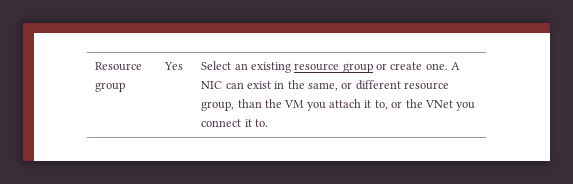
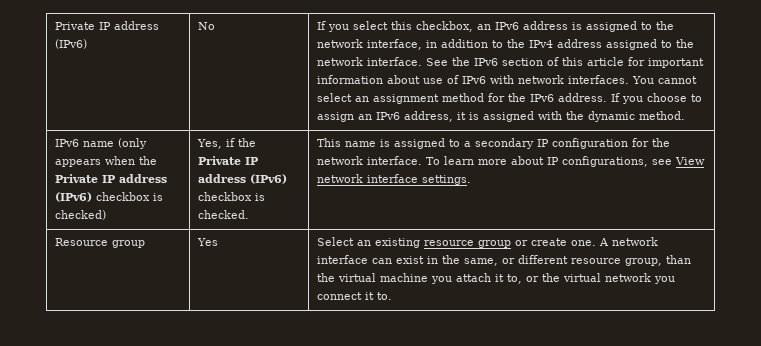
(95, 66) none -> [54,21,159,30] [54,39,87,49] [197,22,215,30] [316,21,674,32] [316,39,694,50] [316,57,704,68] [316,75,697,84] [316,93,702,104] [316,111,685,122] [54,138,147,149] [54,156,157,167] [54,174,167,183] [54,192,163,202] [54,210,106,220] [196,138,256,149] [197,156,258,165] [197,174,287,184] [197,192,265,201] [197,210,249,219] [316,138,670,149] [316,156,705,167] [316,174,471,185] Private IP address (IPv6) | No | If you select this checkbox, an IPv6 address is assigned to the network interface, in addition to the IPv4 address assigned to the network interface. See the IPv6 section of this article for important information about use of IPv6 with network interfaces. You cannot select an assignment method for the IPv6 address. If you choose to assign an IPv6 address, it is assigned with the dynamic method. // IPv6 name (only appears when the Private IP address (IPv6) checkbox is checked) | Yes, if the Private IP address (IPv6) checkbox is checked. | This name is assigned to a secondary IP configuration for the network interface. To learn more about IP configurations, see View network interface settings. //
[201,81,223,89] NIC -> [611,237,658,246] [316,255,368,264] network interface
[284,100,305,108] VM -> [337,273,428,282] virtual machine
[424,100,453,108] VNet -> [562,273,651,282] virtual network

